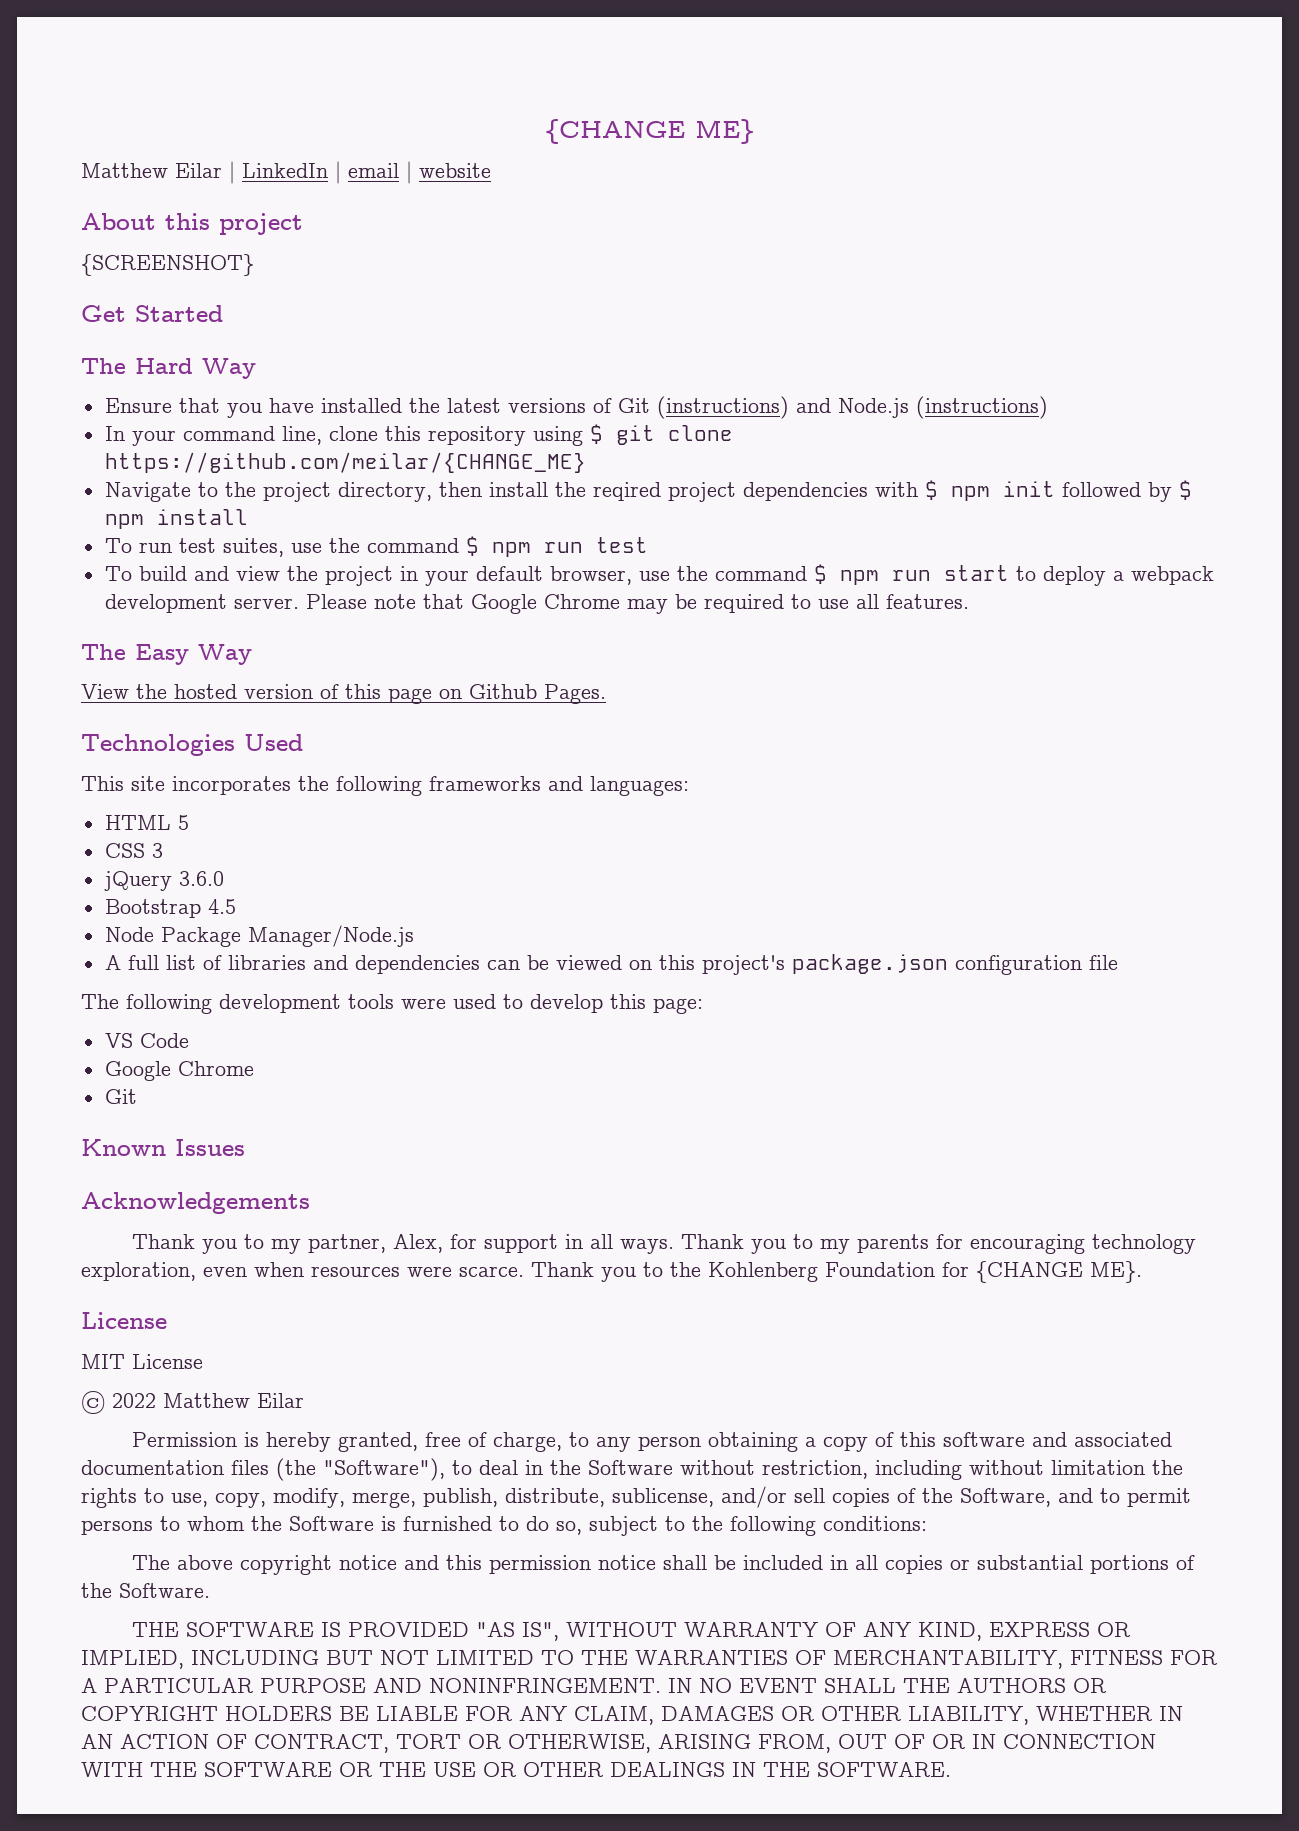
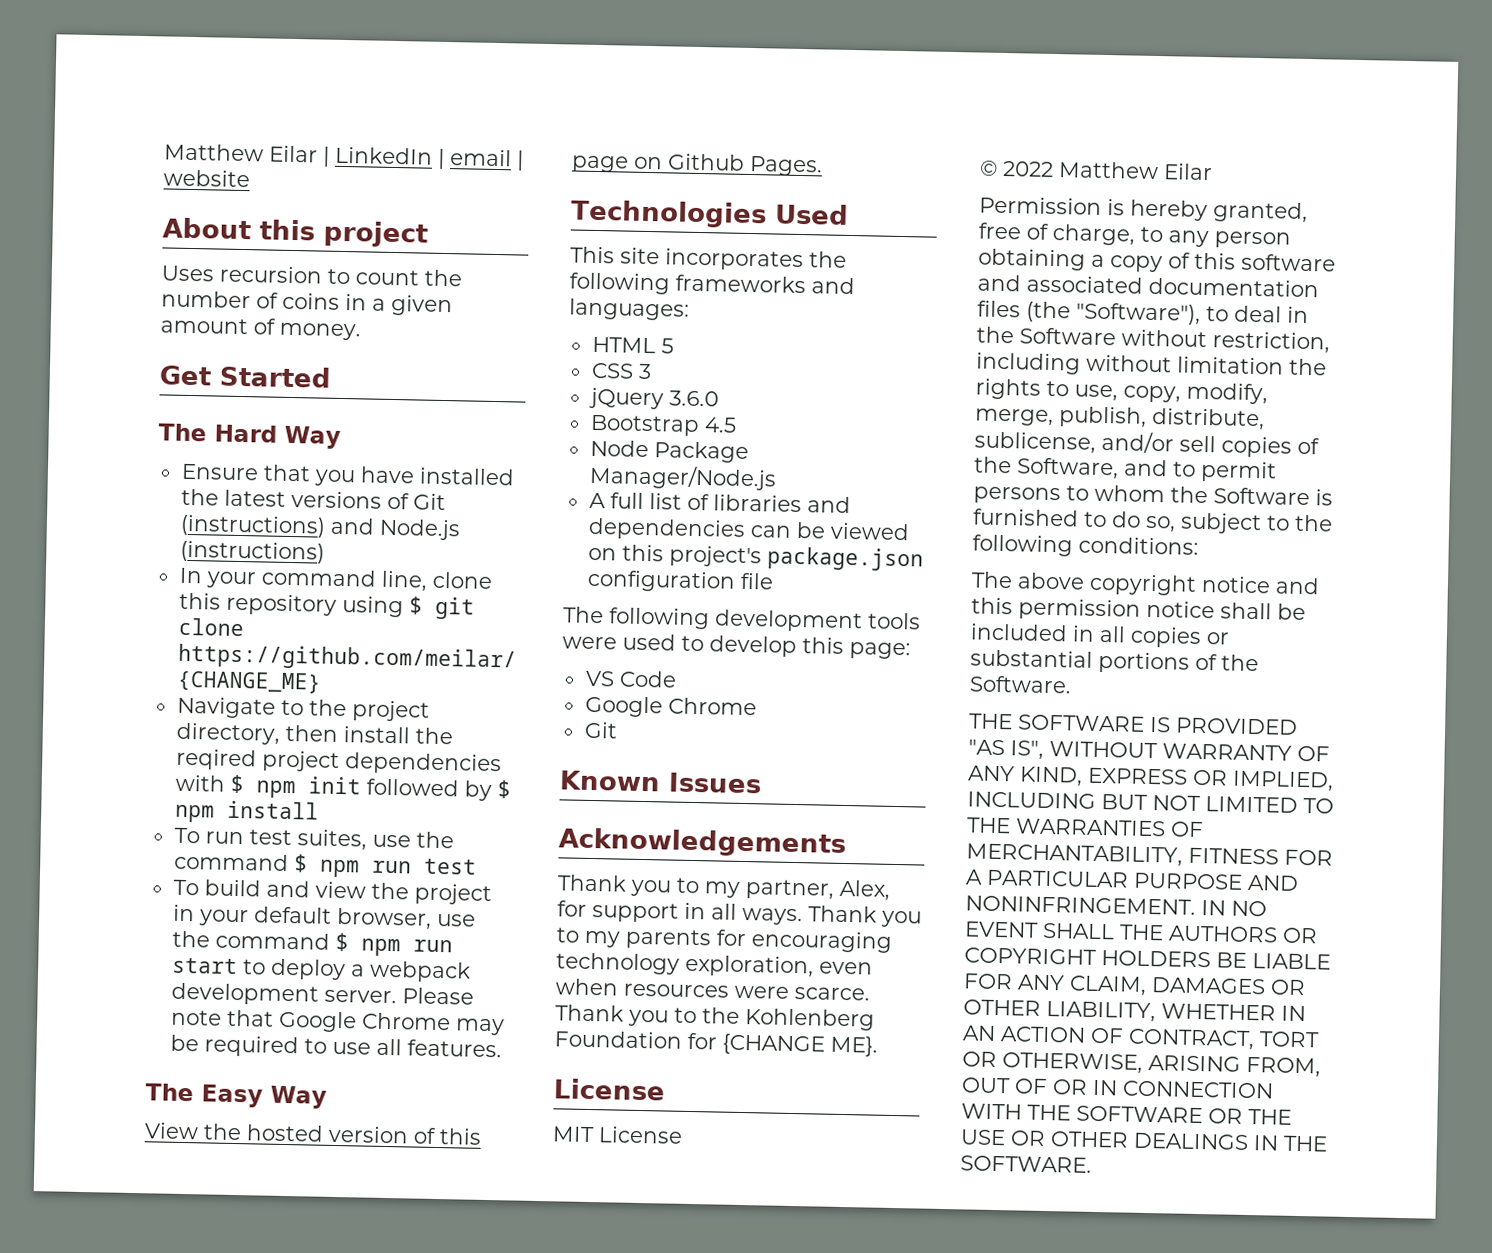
[545,119,754,144] {CHANGE ME} // -> (164, 152) none
[81,254,254,276] {SCREENSHOT} -> [161,265,462,287] [161,290,453,317] [160,317,361,341] Uses recursion to count the number of coins in a given amount of money.

